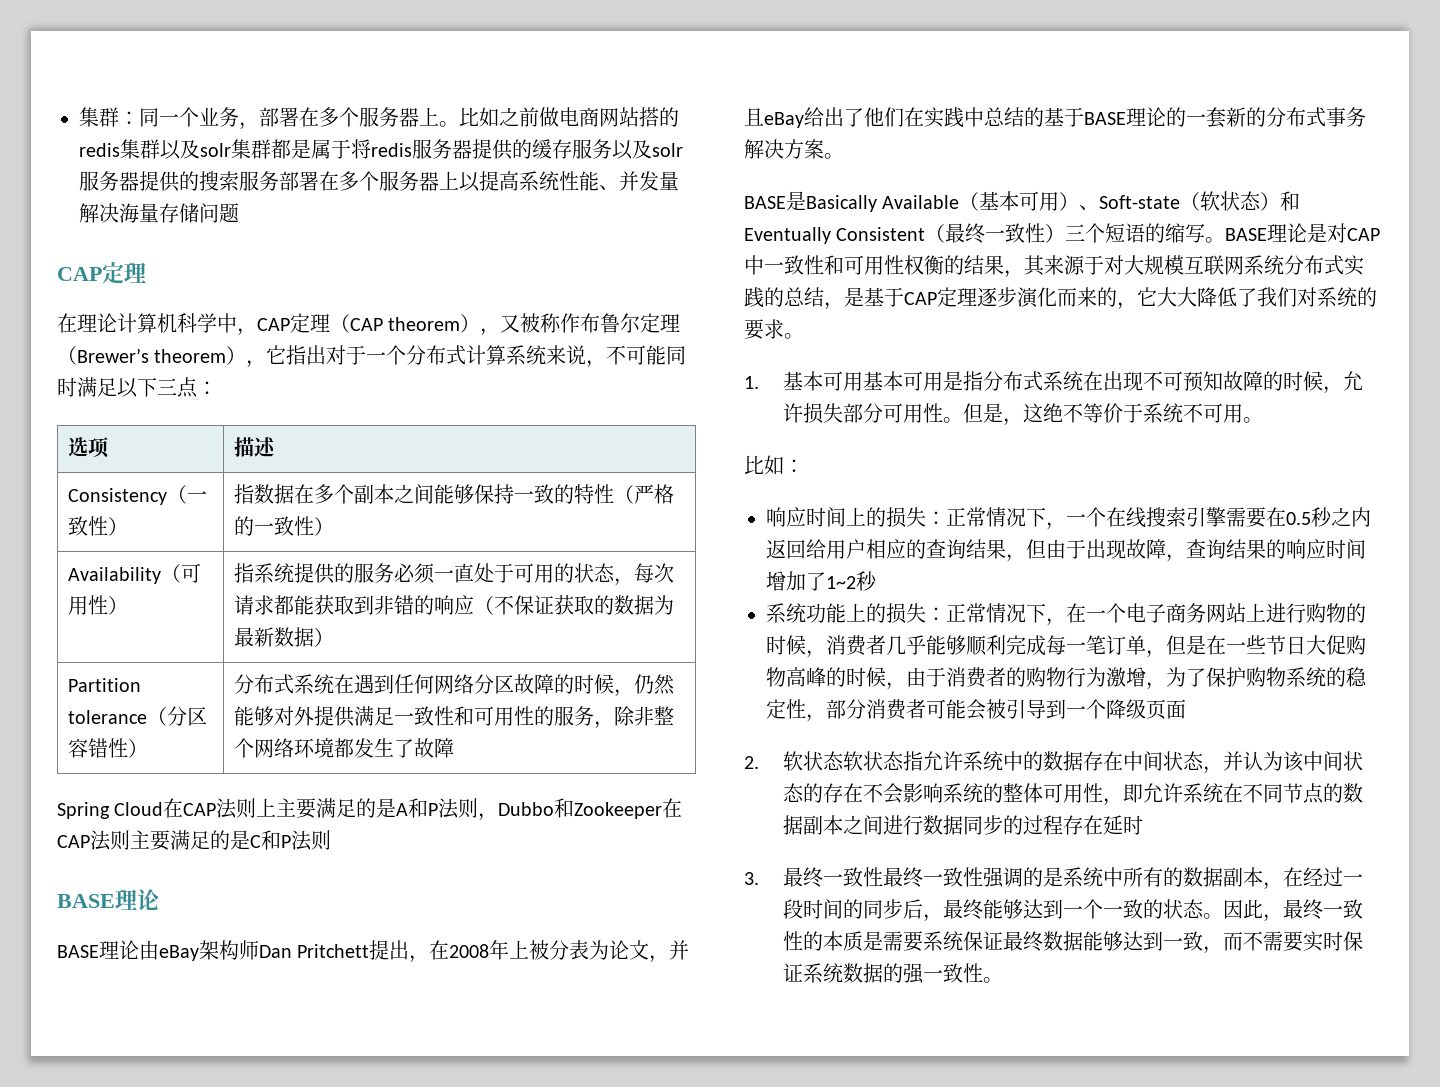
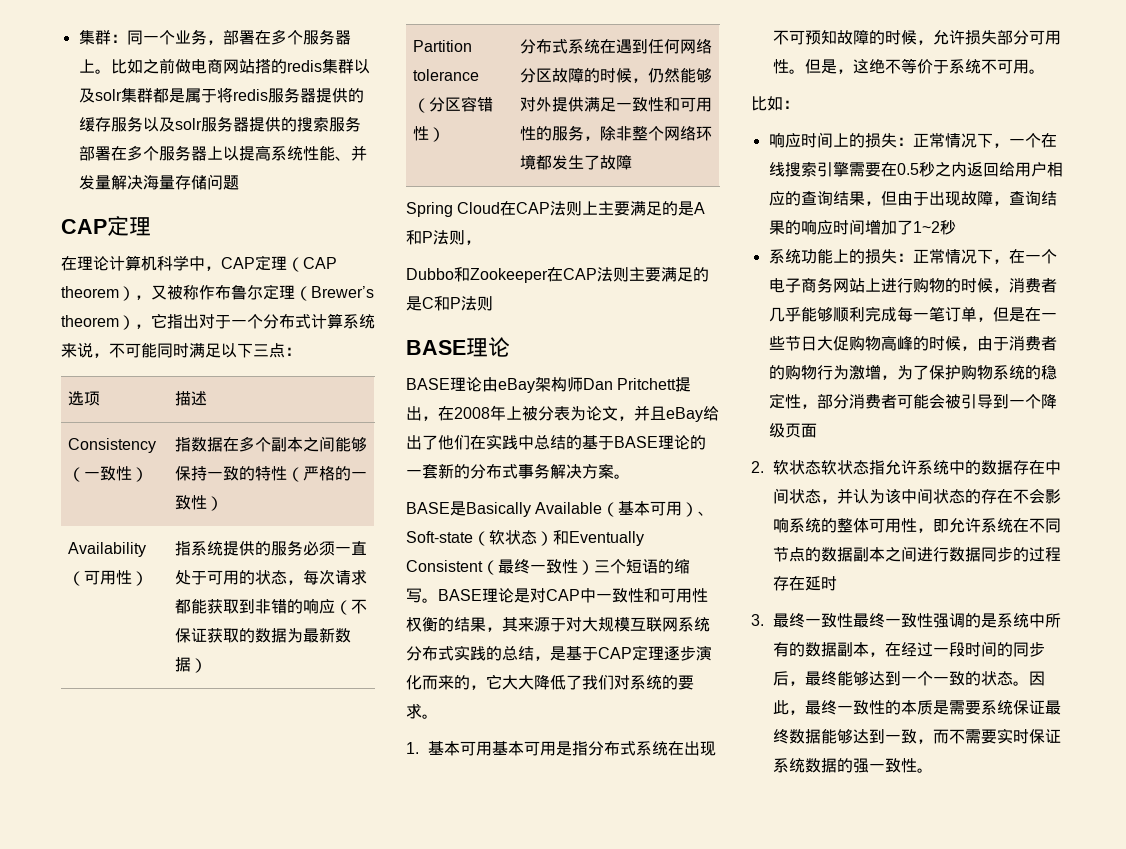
(499, 817) none -> (481, 242) //

